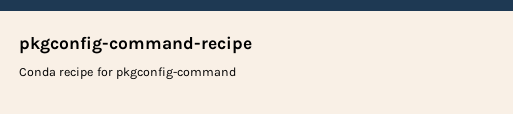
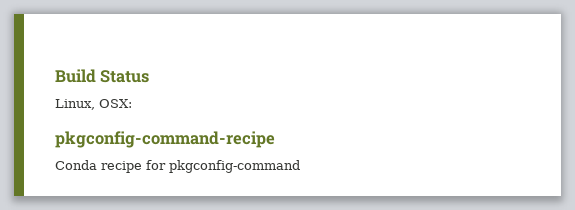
(19, 45) none -> [55,69,150,83] [55,99,132,110] Build Status // Linux, OSX: //

